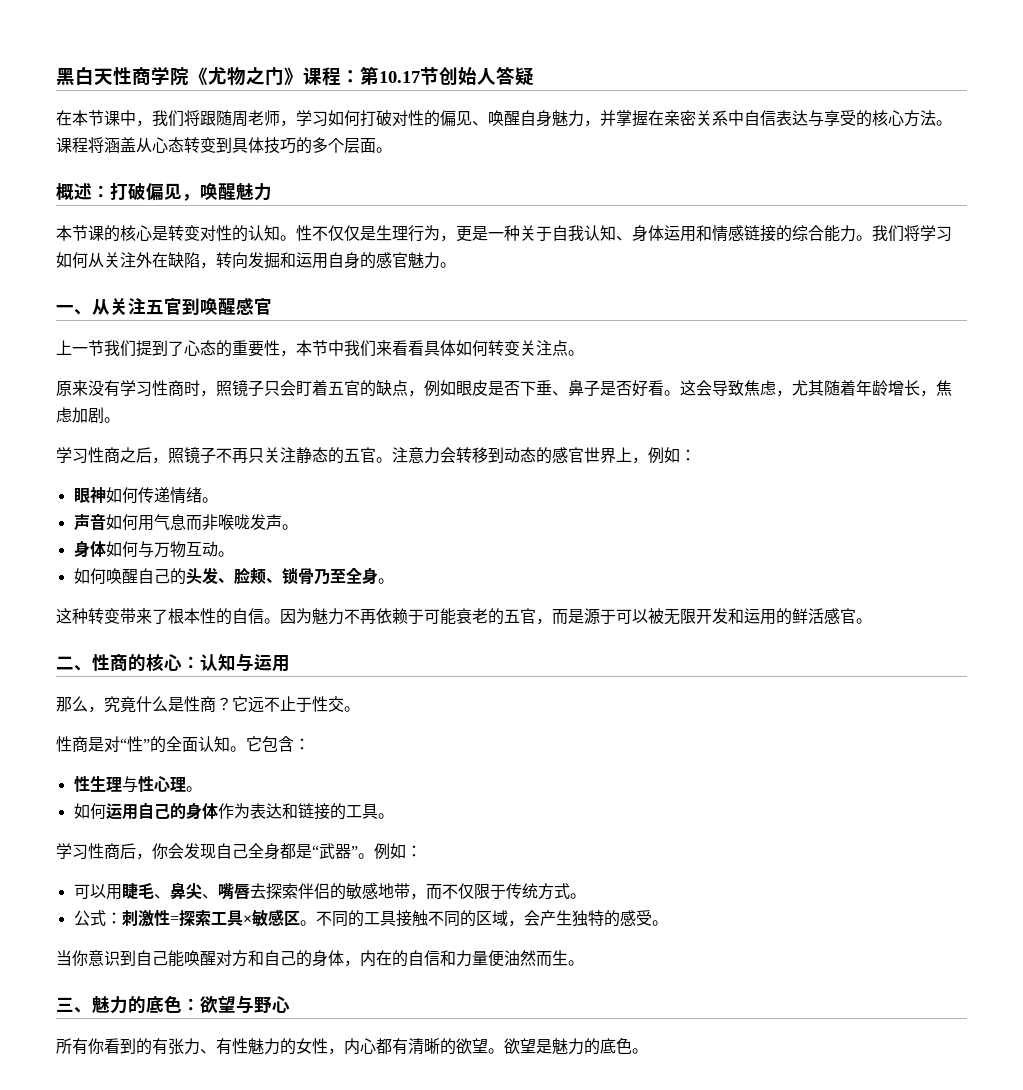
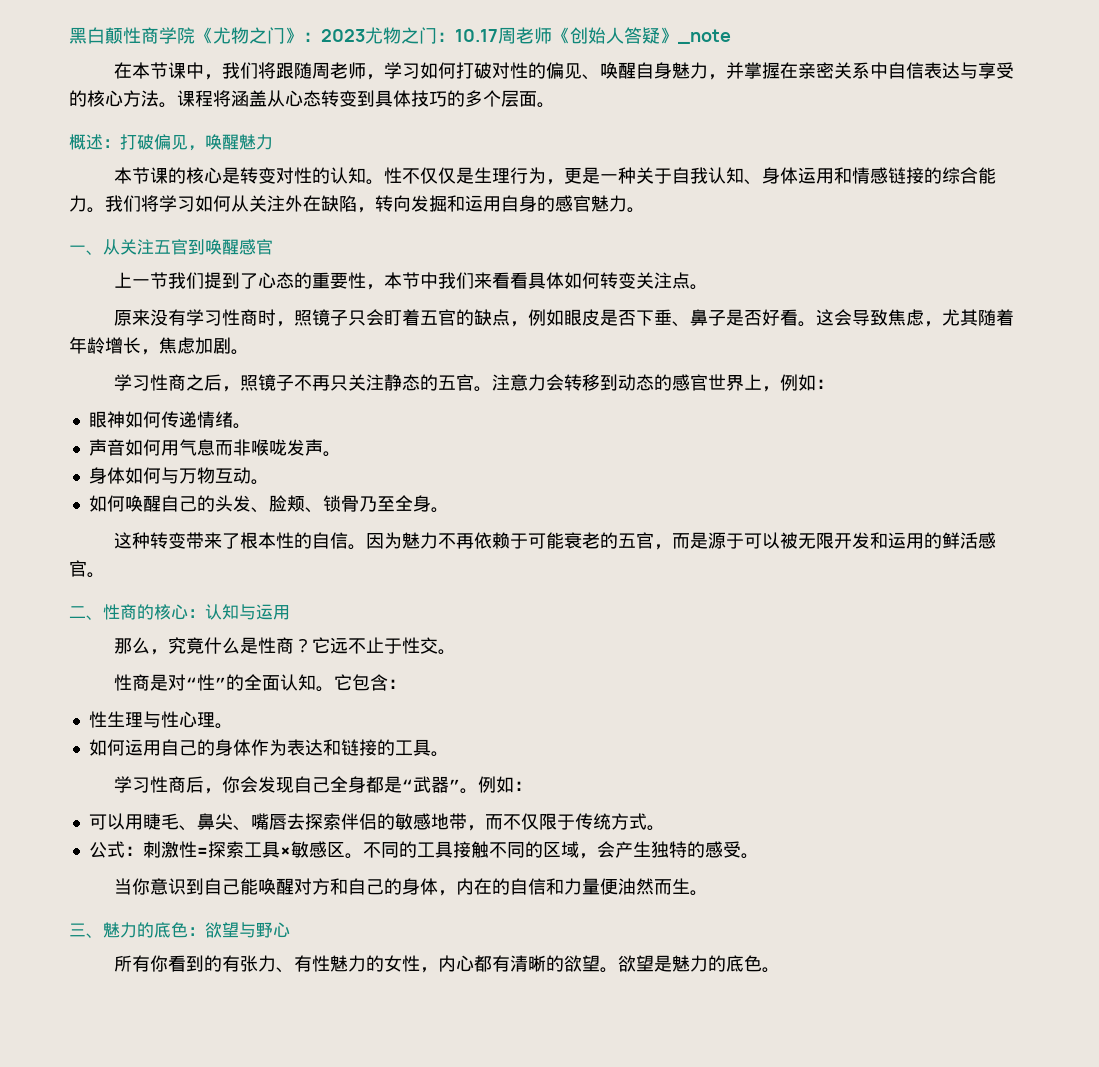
[94,68,113,85] 天 -> [105,27,123,44] 颠
[303,66,439,86] 课程：第10.17节 -> [303,27,570,44] ：2023尤物之门：10.17周老师《
(534, 76) none -> [660,27,731,44] 》_note

